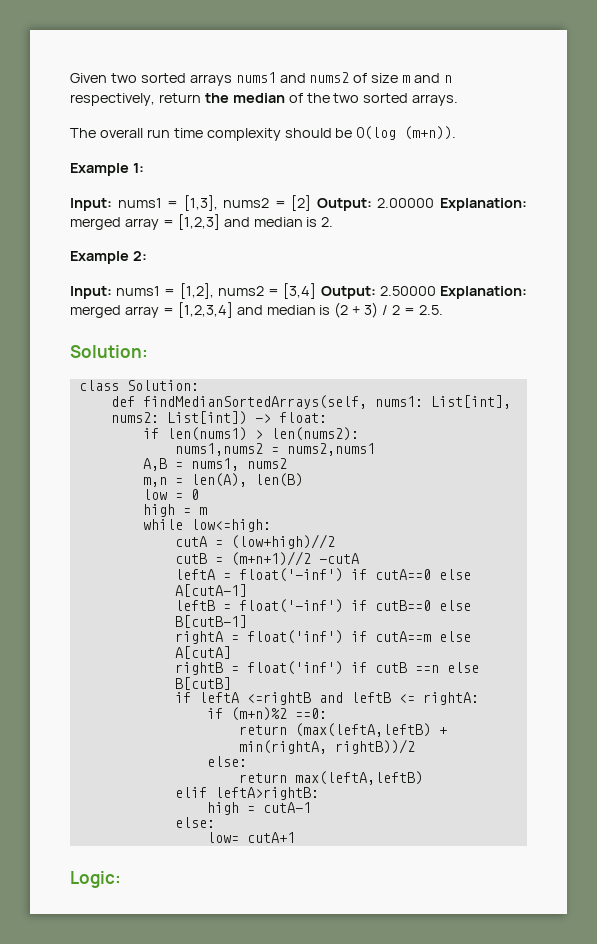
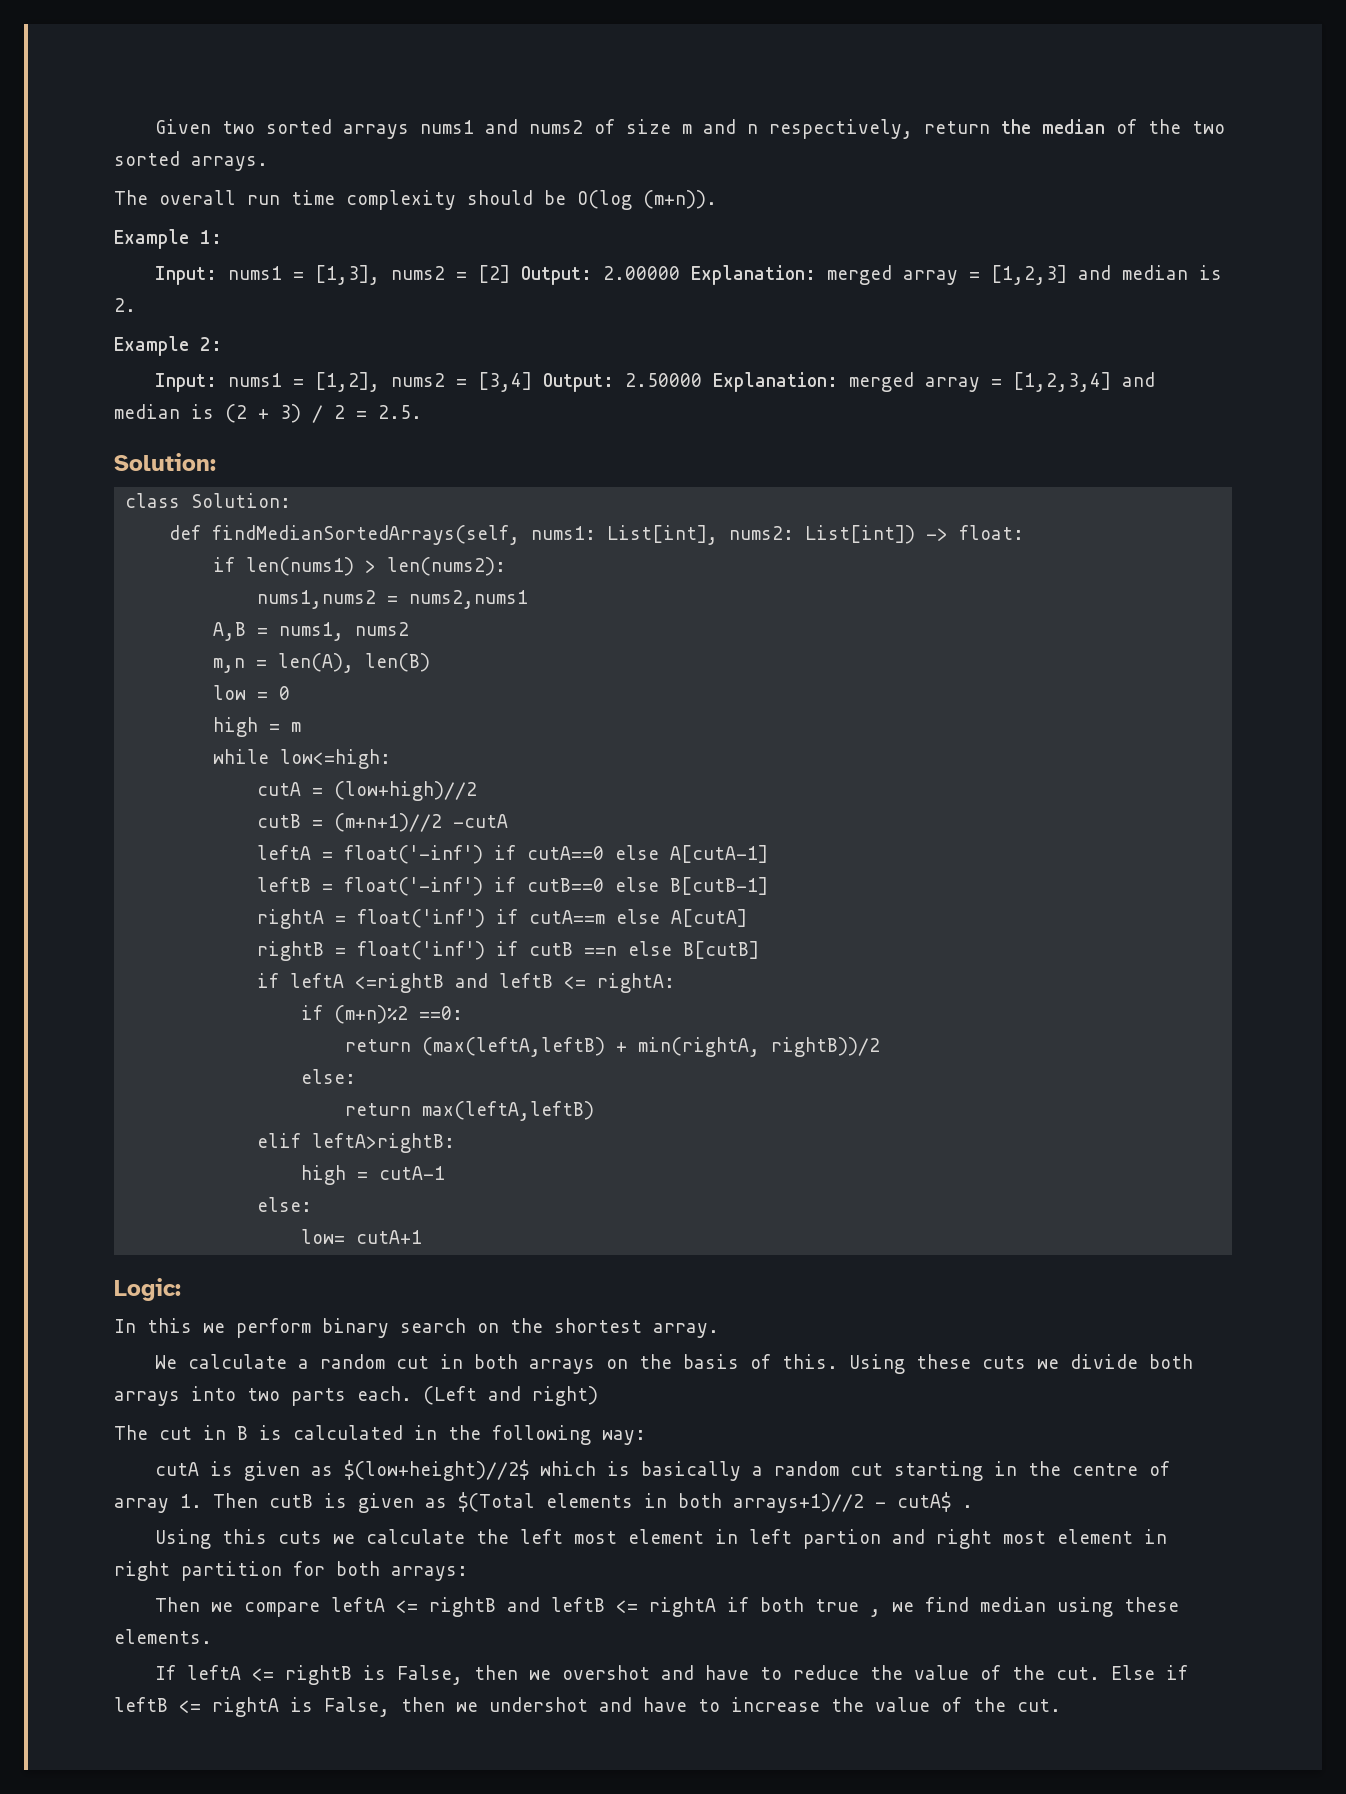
(121, 879) none -> [114,1318,719,1338] [155,1354,1194,1374] [114,1386,598,1406] [114,1425,646,1445] [155,1460,1171,1481] [114,1492,973,1513] [155,1529,1168,1549] [114,1561,468,1581] [155,1597,1180,1617] [114,1629,212,1644] [155,1665,1189,1685] [114,1697,1061,1717] // In this we perform binary search on the shortest array. // We calculate a random cut in both arrays on the basis of this. Using these cuts we divide both arrays into two parts each. (Left and right) // The cut in B is calculated in the following way: // cutA is given as $(low+height)//2$ which is basically a random cut starting in the centre of array 1. Then cutB is given as $(Total elements in both arrays+1)//2 - cutA$ . // Using this cuts we calculate the left most element in left partion and right most element in right partition for both arrays: // Then we compare leftA <= rightB and leftB <= rightA if both true , we find median using these elements. // If leftA <= rightB is False, then we overshot and have to reduce the value of the cut. Else if leftB <= rightA is False, then we undershot and have to increase the value of the cut.

